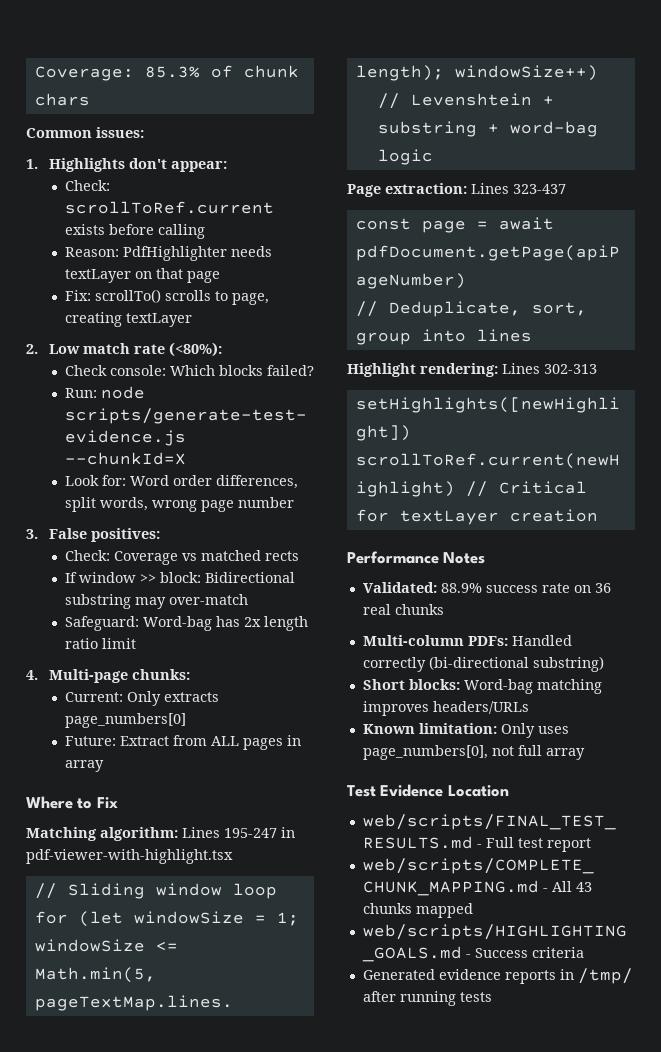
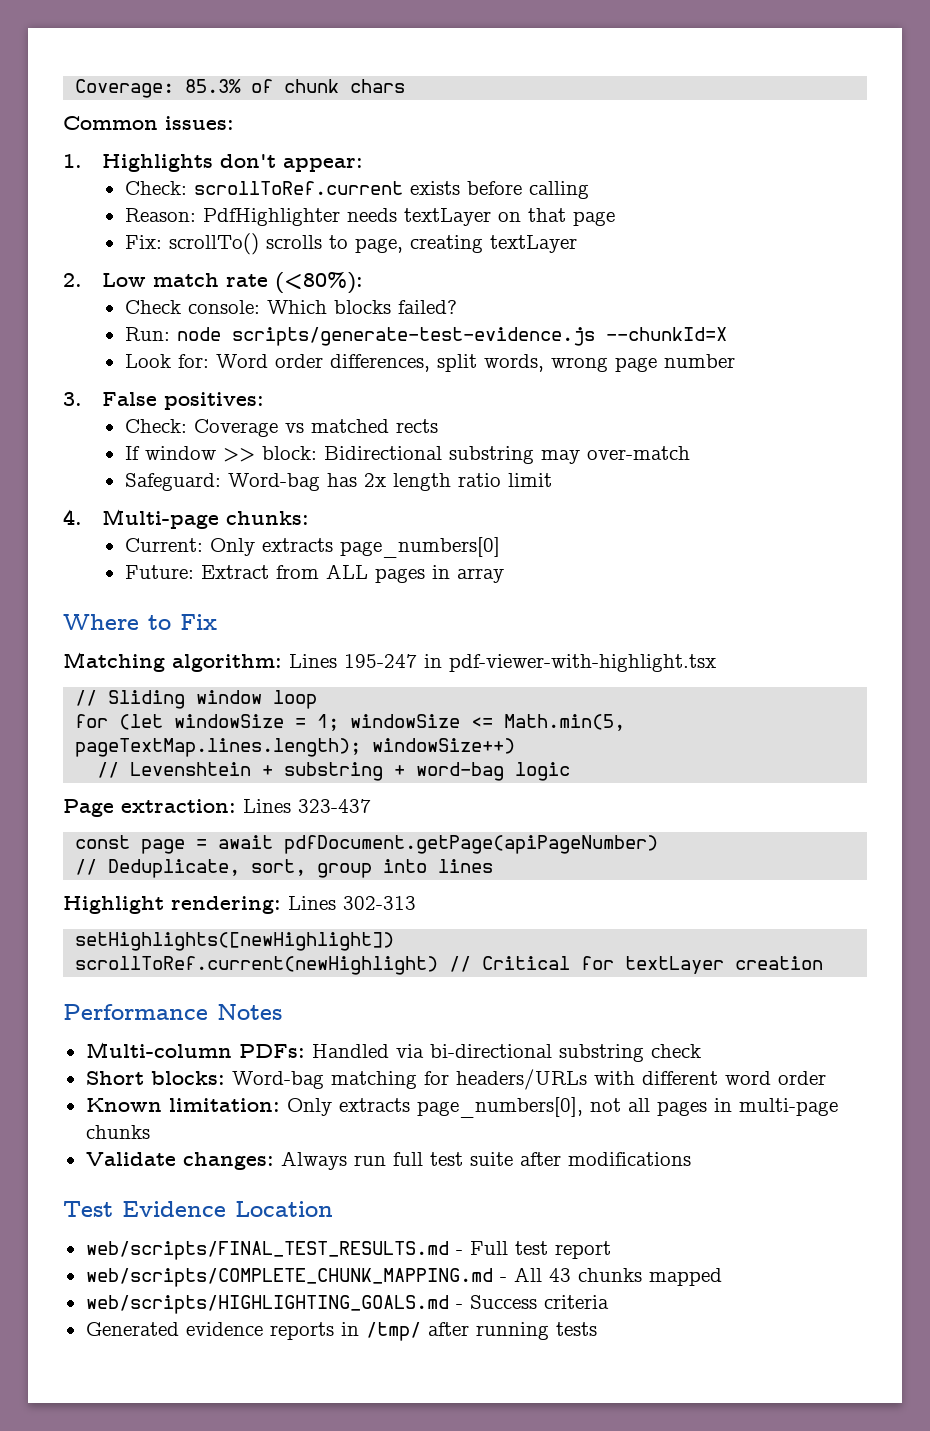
[362,582,611,593] [362,604,444,615] // Validated: 88.9% success rate on 36 real chunks -> (282, 1012) none
[362,656,604,672] correctly (bi-directional substring) -> [395,1044,701,1062] via bi-directional substring check
[362,701,429,716] improves -> [423,1071,449,1085] for
(529, 707) none -> [593,1071,826,1085] with different word order
[537,726,569,734] uses -> [338,1098,410,1112] extracts
[517,745,585,760] full array -> [627,1098,838,1116] [85,1125,150,1139] [85,1151,691,1170] all pages in multi-page chunks // Validate changes: Always run full test suite after modifications

